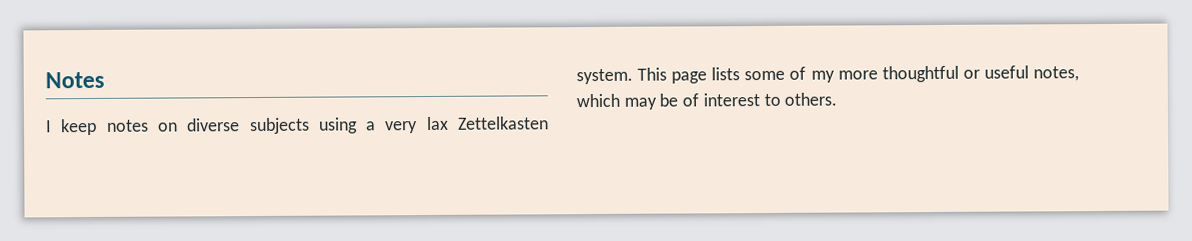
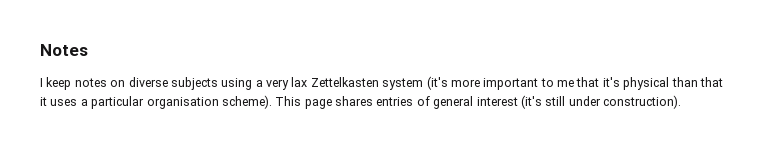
[576,65,1079,85] [576,92,838,110] system. This page lists some of my more thoughtful or useful notes, which may be of interest to others. -> [382,76,723,90] [40,95,681,109] system (it's more important to me that it's physical than that it uses a particular organisation scheme). This page shares entries of general interest (it's still under construction).

